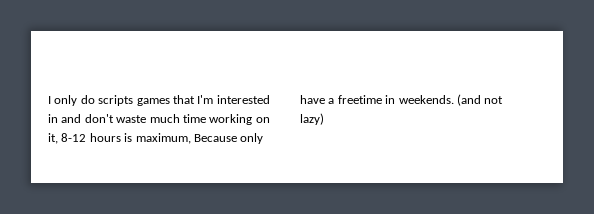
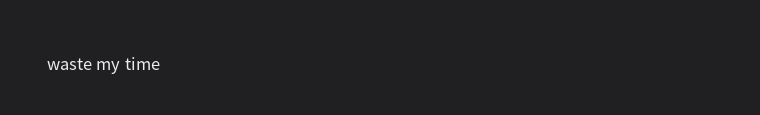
[48,95,270,106] [48,114,270,125] [48,133,264,144] [300,94,504,106] [300,113,324,125] I only do scripts games that I'm interested in and don't waste much time working on it, 8-12 hours is maximum, Because only have a freetime in weekends. (and not lazy) -> [47,57,160,74] waste my time

